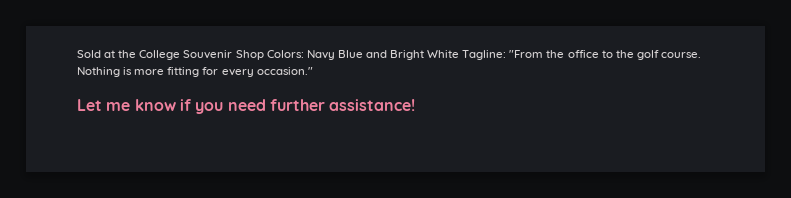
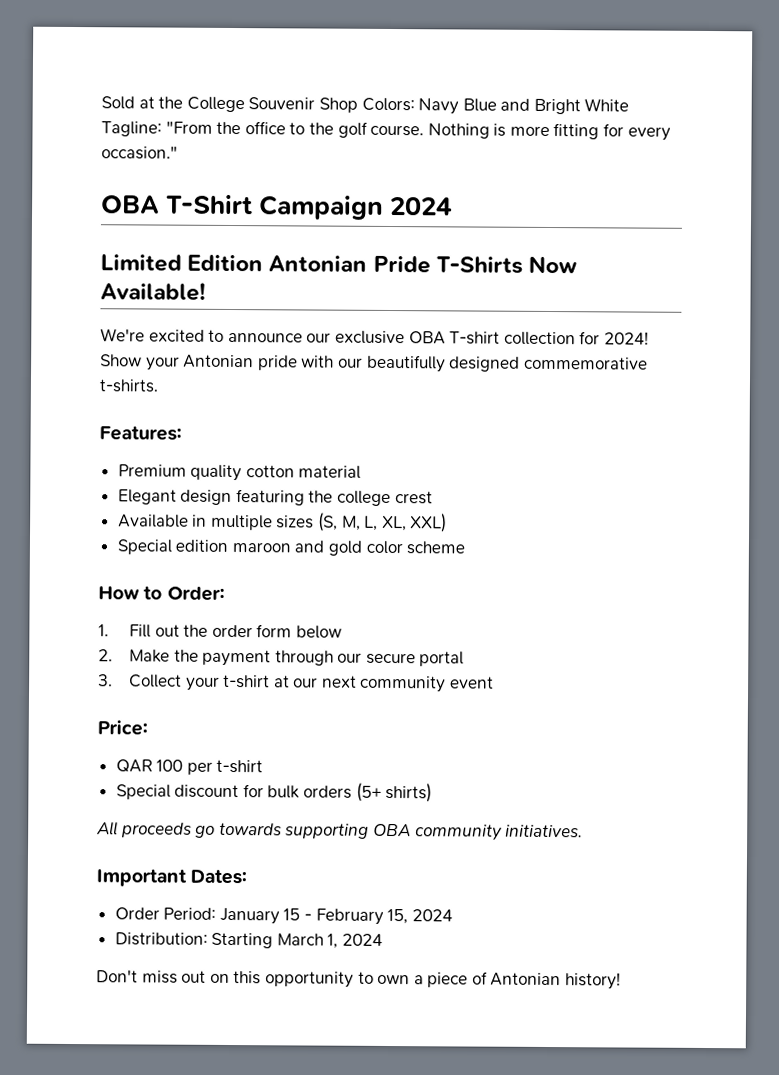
[77,99,416,114] Let me know if you need further assistance! -> [101,194,454,220] [100,254,578,274] [100,282,206,301] [100,328,649,346] [100,354,648,373] [99,379,158,393] [99,426,182,441] [117,464,362,482] [117,489,433,507] [117,512,448,533] [116,539,466,556] [98,586,225,601] [98,624,342,639] [98,649,465,667] [98,674,495,693] [97,720,148,736] [115,759,264,775] [115,782,433,803] [96,821,584,841] [96,869,248,887] [114,907,453,925] [114,932,384,949] [96,970,622,990] OBA T-Shirt Campaign 2024 // Limited Edition Antonian Pride T-Shirts Now Available! // We're excited to announce our exclusive OBA T-shirt collection for 2024! Show your Antonian pride with our beautifully designed commemorative t-shirts. // Features: // Premium quality cotton material // Elegant design featuring the college crest // Available in multiple sizes (S, M, L, XL, XXL) // Special edition maroon and gold color scheme // How to Order: // 1. Fill out the order form below // 2. Make the payment through our secure portal // 3. Collect your t-shirt at our next community event // Price: // QAR 100 per t-shirt // Special discount for bulk orders (5+ shirts) // All proceeds go towards supporting OBA community initiatives. // Important Dates: // Order Period: January 15 - February 15, 2024 // Distribution: Starting March 1, 2024 // Don't miss out on this opportunity to own a piece of Antonian history!

